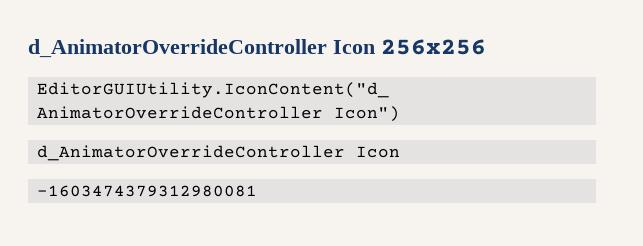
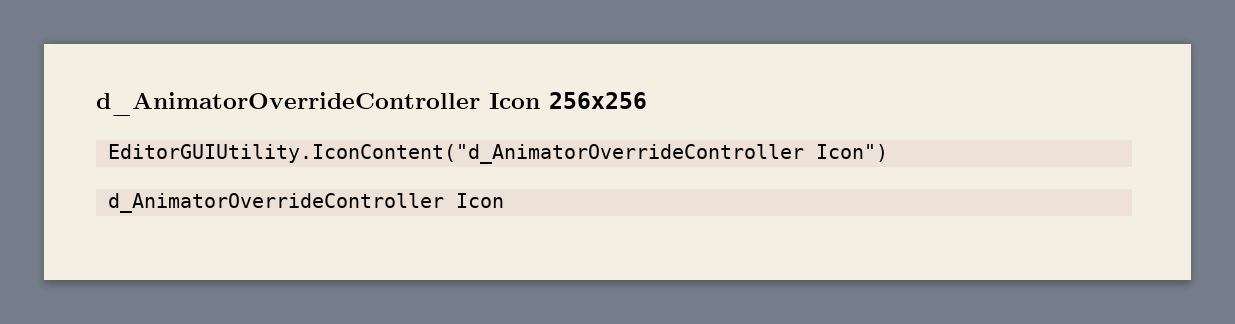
[37,185,258,197] // -1603474379312980081 -> (505, 200) none

